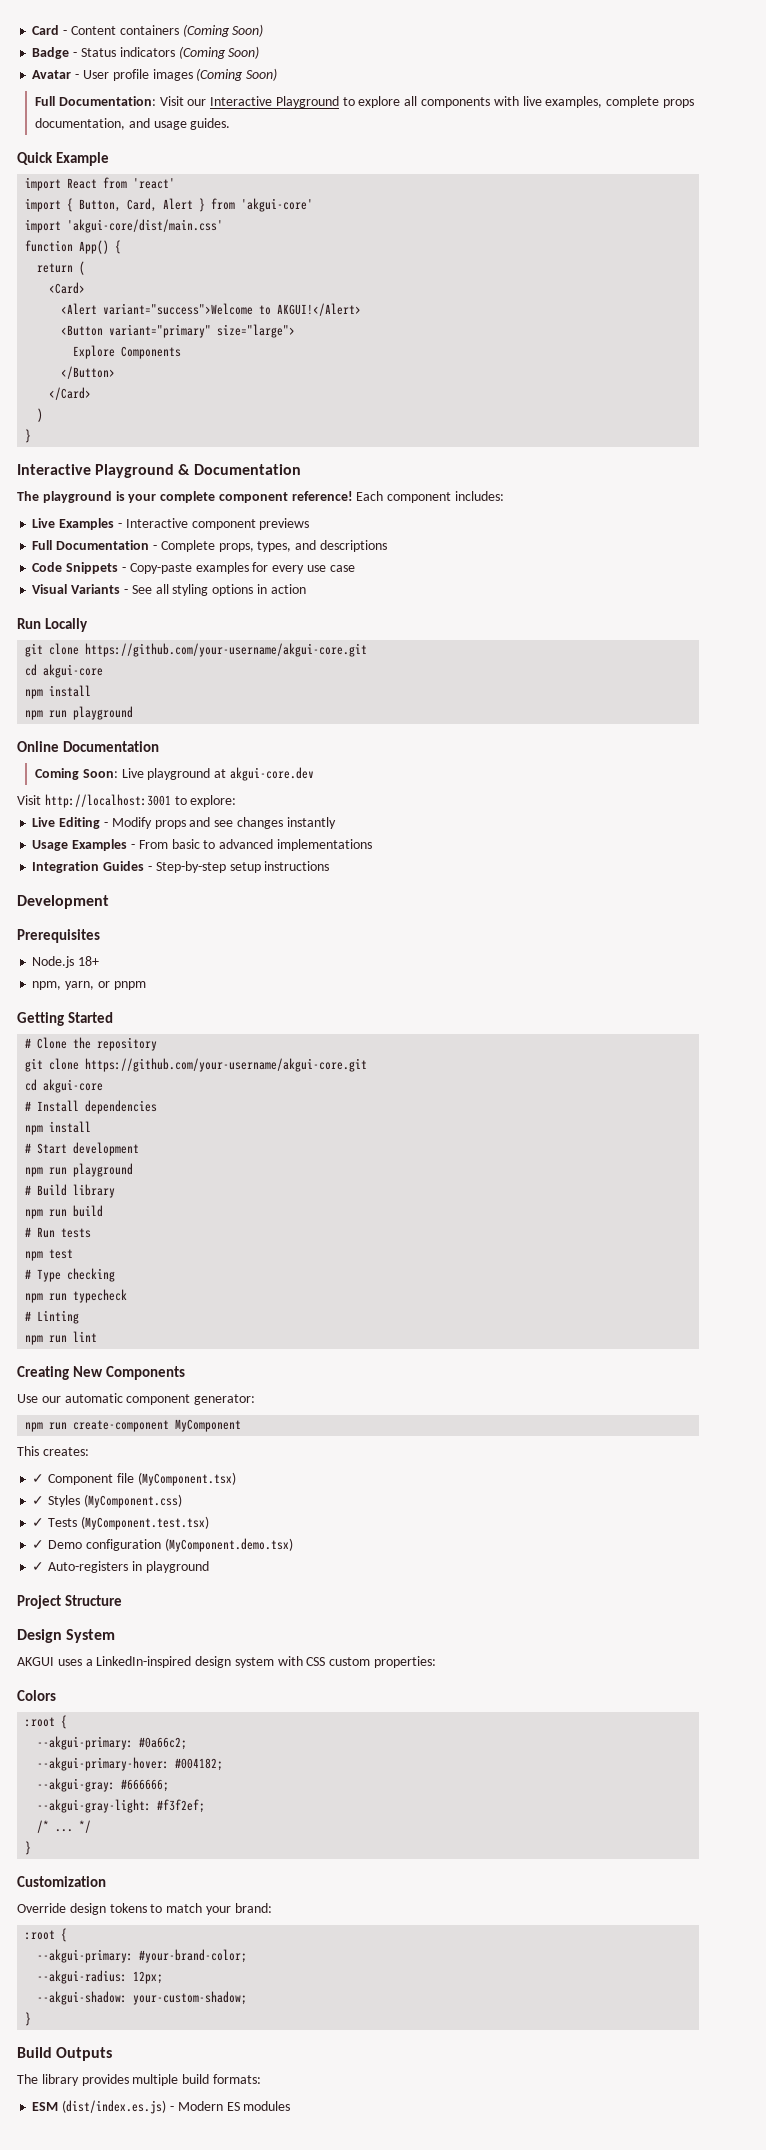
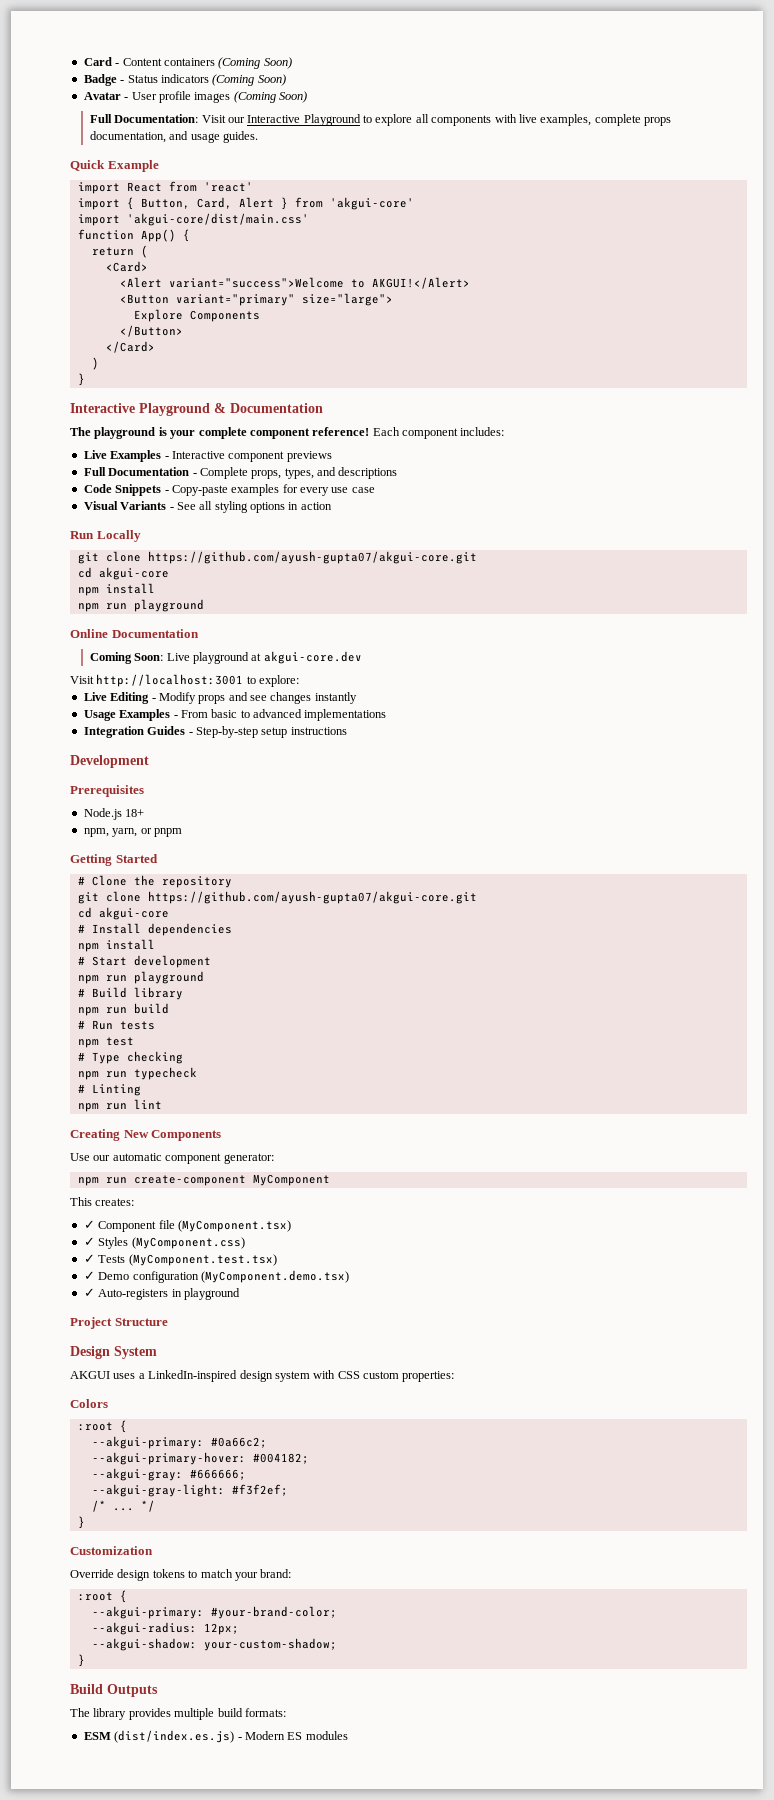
[85,643,368,657] https://github.com/your-username/akgui-core.git -> [147,551,477,564] https://github.com/ayush-gupta07/akgui-core.git
[85,1058,368,1072] https://github.com/your-username/akgui-core.git -> [147,891,477,904] https://github.com/ayush-gupta07/akgui-core.git

